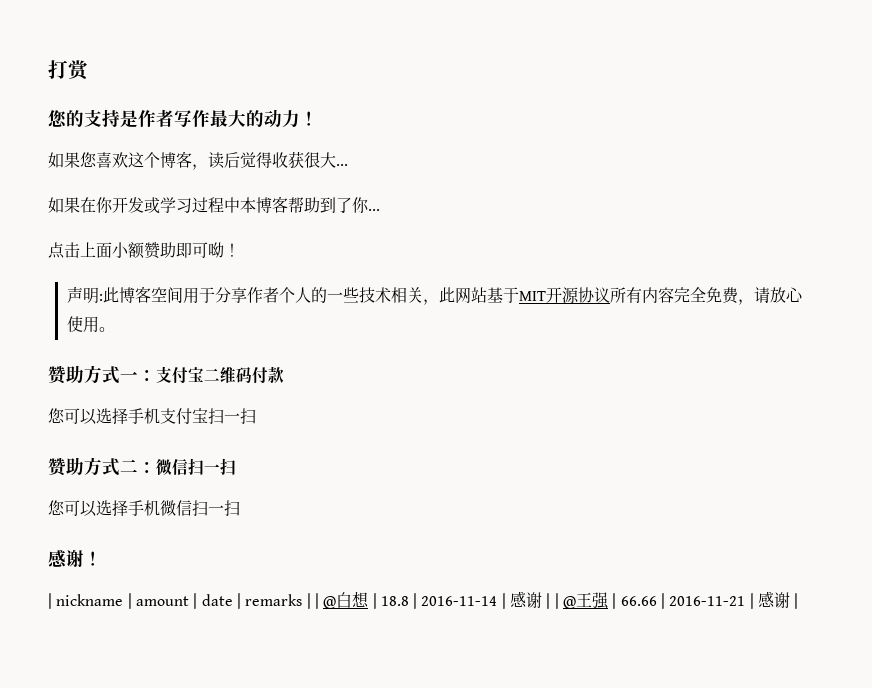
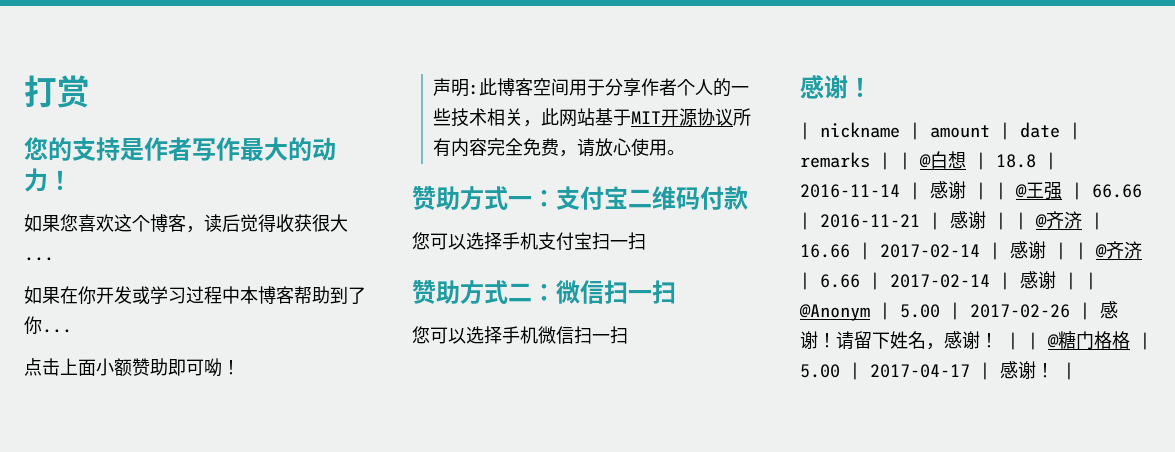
(799, 601) none -> [1016,211,1102,230] [800,241,1142,260] [800,271,1096,290] [799,301,1118,321] [800,331,1150,350] [800,361,1074,380] | @齐济 | 16.66 | 2017-02-14 | 感谢 | | @齐济 | 6.66 | 2017-02-14 | 感谢 | | @Anonym | 5.00 | 2017-02-26 | 感谢！请留下姓名，感谢！ | | @糖门格格 | 5.00 | 2017-04-17 | 感谢！ |

